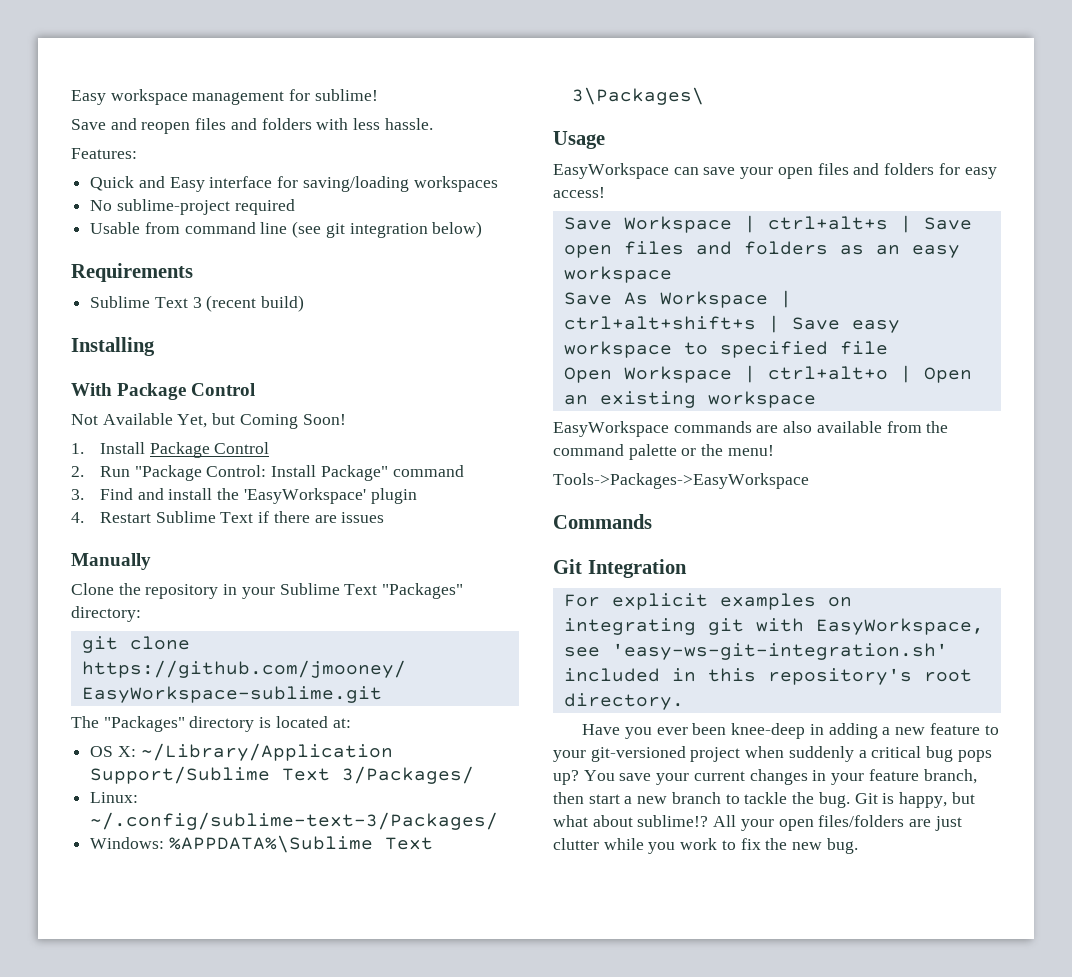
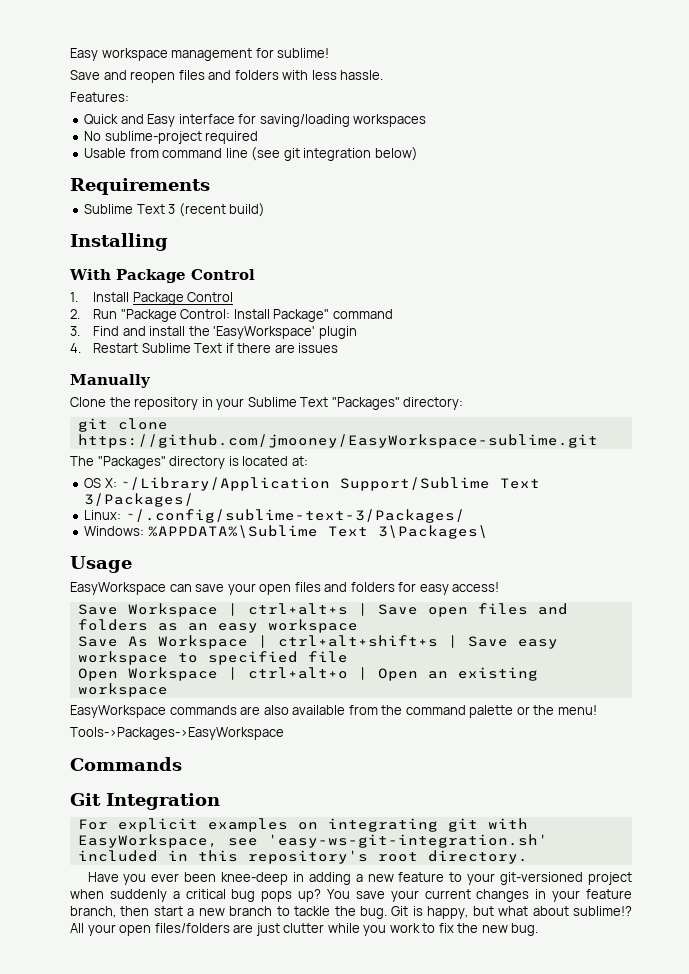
[71,413,346,429] // Not Available Yet, but Coming Soon! -> (255, 274) none

